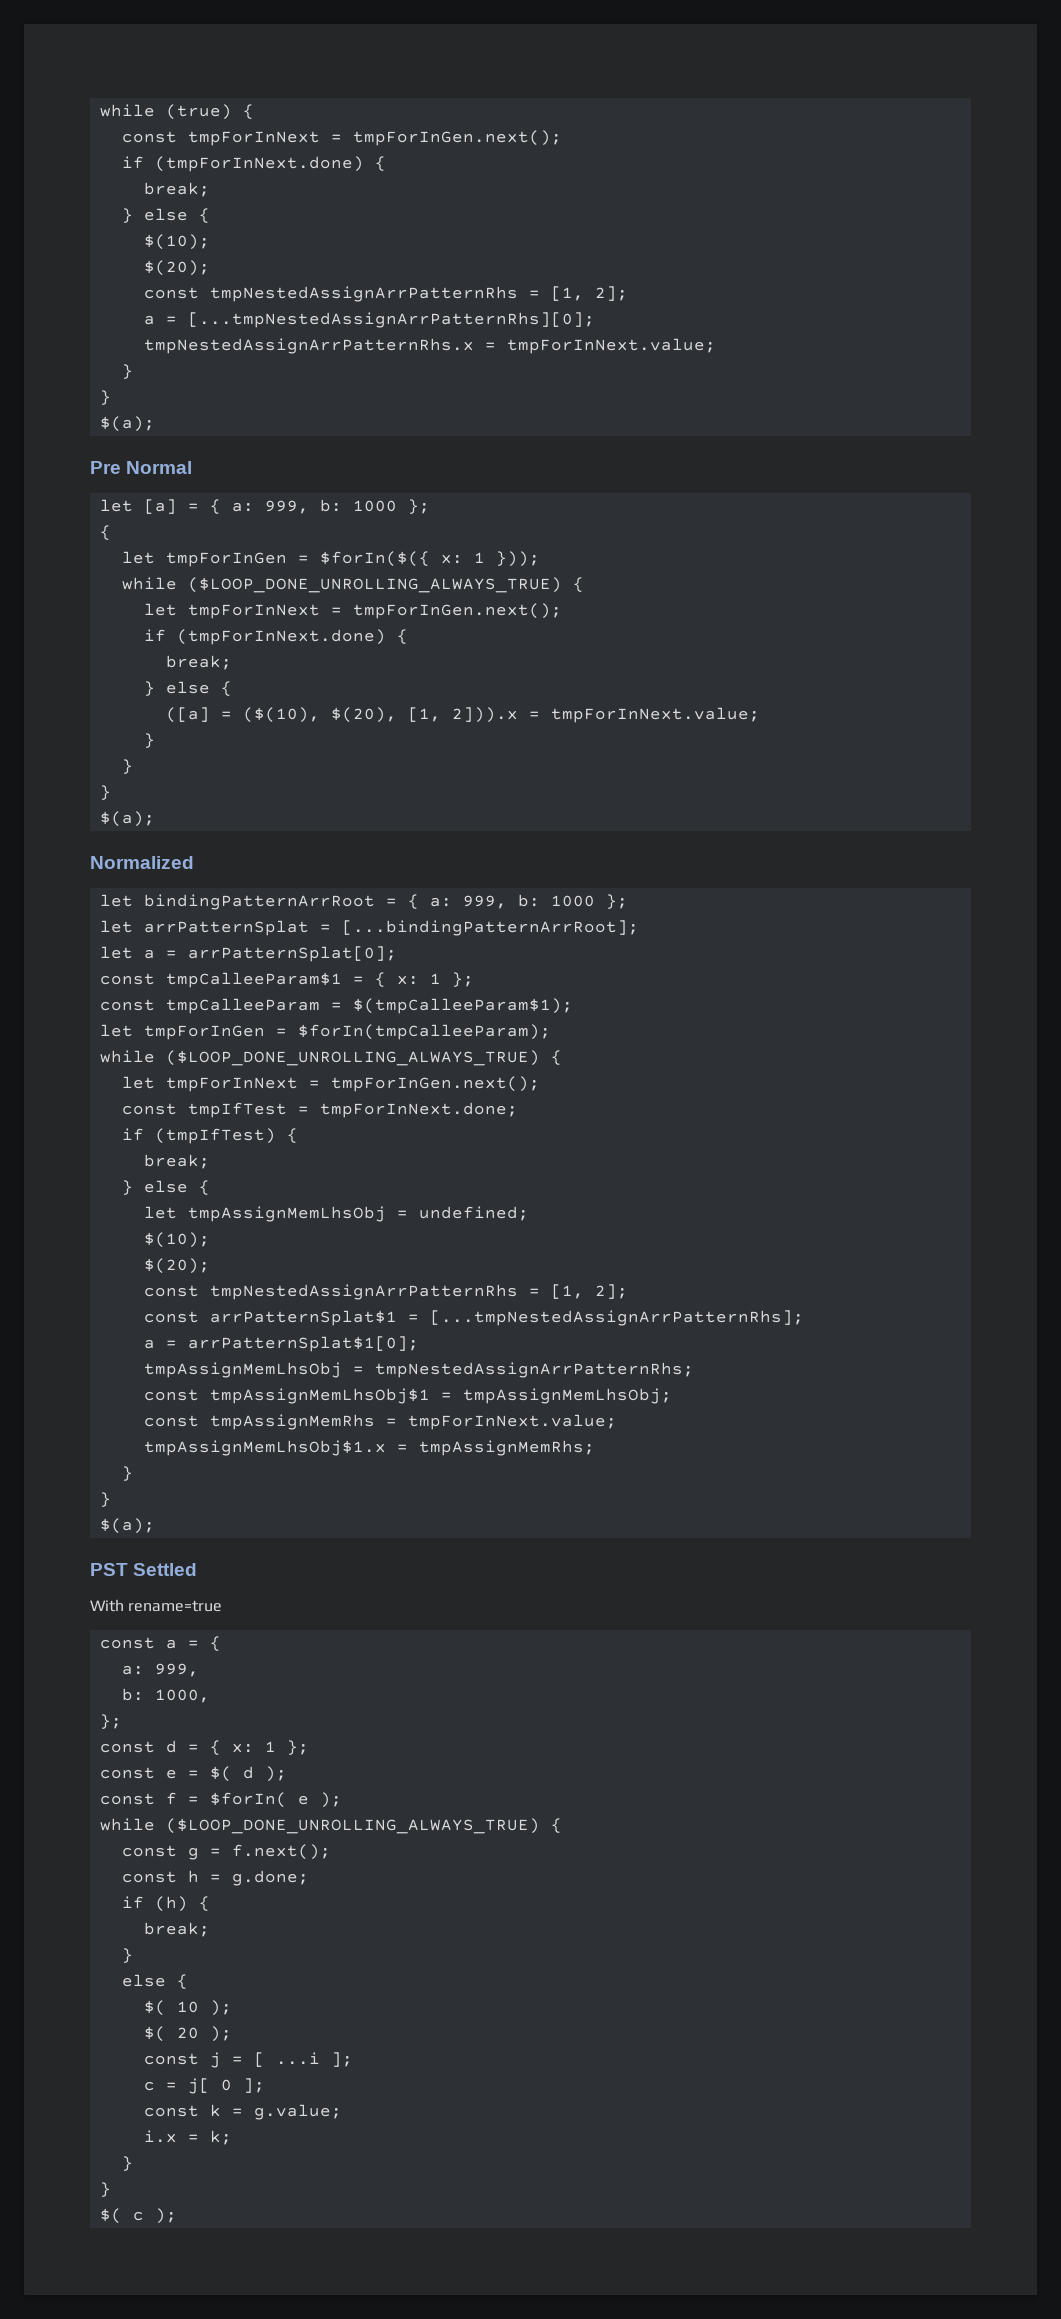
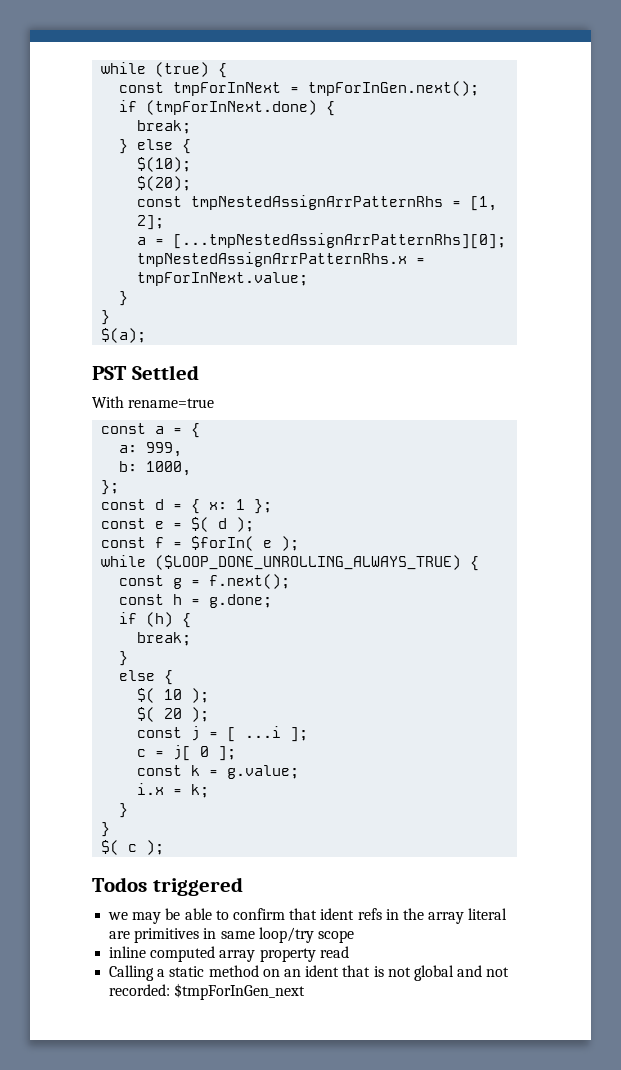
[90,461,193,474] [99,499,430,514] [99,525,111,540] [121,551,540,567] [121,577,584,593] [143,603,562,619] [143,629,408,645] [165,655,232,670] [143,681,232,696] [165,707,760,723] [143,733,155,748] [121,759,133,774] [99,785,111,800] [99,811,155,827] [90,856,194,869] [99,894,628,910] [99,920,639,936] [99,946,397,962] [99,972,474,988] [99,998,573,1014] [99,1024,551,1040] [99,1050,562,1066] [121,1076,540,1092] [121,1102,518,1118] [121,1128,298,1144] [143,1154,210,1169] [121,1180,210,1195] [143,1206,529,1222] [143,1232,210,1248] [143,1258,210,1274] [143,1284,628,1300] [143,1310,804,1326] [143,1336,419,1352] [143,1362,694,1378] [143,1388,672,1404] [143,1414,617,1430] [143,1440,595,1456] [121,1466,133,1481] [99,1492,111,1507] [99,1518,155,1534] // Pre Normal // let [a] = { a: 999, b: 1000 }; // { // let tmpForInGen = $forIn($({ x: 1 })); // while ($LOOP_DONE_UNROLLING_ALWAYS_TRUE) { // let tmpForInNext = tmpForInGen.next(); // if (tmpForInNext.done) { // break; // } else { // ([a] = ($(10), $(20), [1, 2])).x = tmpForInNext.value; // } // } // } // $(a); // Normalized // let bindingPatternArrRoot = { a: 999, b: 1000 }; // let arrPatternSplat = [...bindingPatternArrRoot]; // let a = arrPatternSplat[0]; // const tmpCalleeParam$1 = { x: 1 }; // const tmpCalleeParam = $(tmpCalleeParam$1); // let tmpForInGen = $forIn(tmpCalleeParam); // while ($LOOP_DONE_UNROLLING_ALWAYS_TRUE) { // let tmpForInNext = tmpForInGen.next(); // const tmpIfTest = tmpForInNext.done; // if (tmpIfTest) { // break; // } else { // let tmpAssignMemLhsObj = undefined; // $(10); // $(20); // const tmpNestedAssignArrPatternRhs = [1, 2]; // const arrPatternSplat$1 = [...tmpNestedAssignArrPatternRhs]; // a = arrPatternSplat$1[0]; // tmpAssignMemLhsObj = tmpNestedAssignArrPatternRhs; // const tmpAssignMemLhsObj$1 = tmpAssignMemLhsObj; // const tmpAssignMemRhs = tmpForInNext.value; // tmpAssignMemLhsObj$1.x = tmpAssignMemRhs; // } // } // $(a); -> (147, 335) none
(177, 2216) none -> [92,877,243,896] [108,908,508,924] [109,927,354,943] [109,946,349,962] [109,965,510,981] [109,983,306,1000] // Todos triggered // we may be able to confirm that ident refs in the array literal are primitives in same loop/try scope // inline computed array property read // Calling a static method on an ident that is not global and not recorded: $tmpForInGen_next

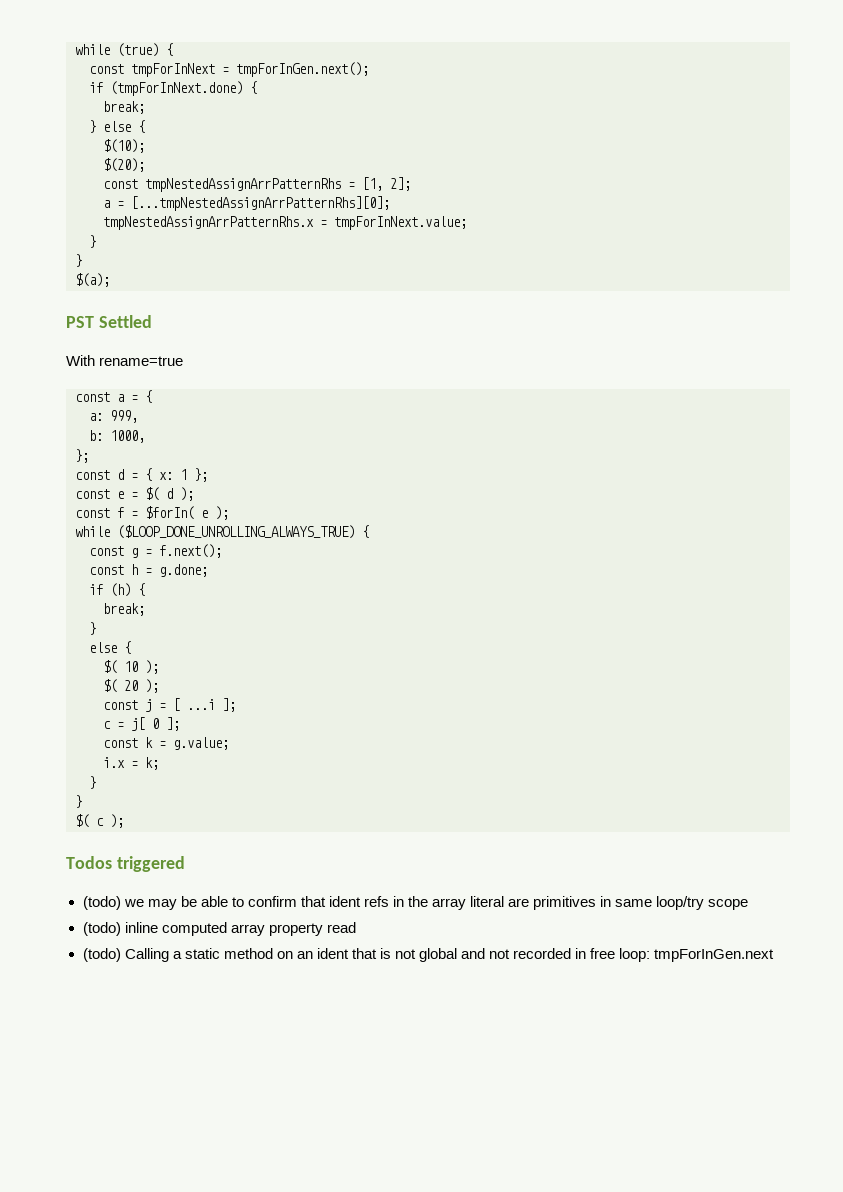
(243, 886) none -> [82,896,121,910] (todo)
(354, 936) none -> [82,922,121,936] (todo)
(349, 952) none -> [82,948,121,962] (todo)
[109,983,306,1000] recorded: $tmpForInGen_next -> [513,948,775,962] recorded in free loop: tmpForInGen.next

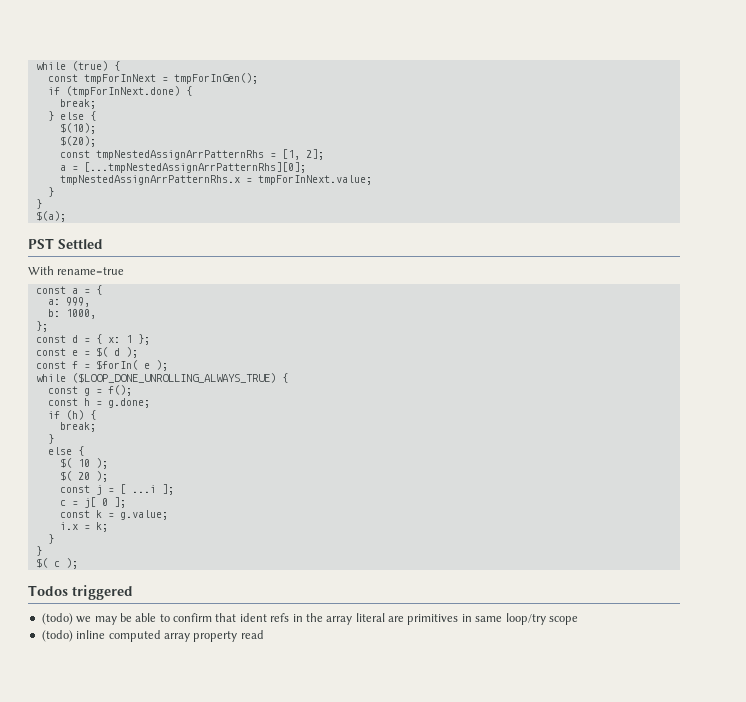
[236,62,369,77] tmpForInGen.next(); -> [173,73,258,84] tmpForInGen();
[159,544,222,558] f.next(); -> [107,385,132,396] f();
[82,948,775,962] // (todo) Calling a static method on an ident that is not global and not recorded in free loop: tmpForInGen.next -> (264, 634) none

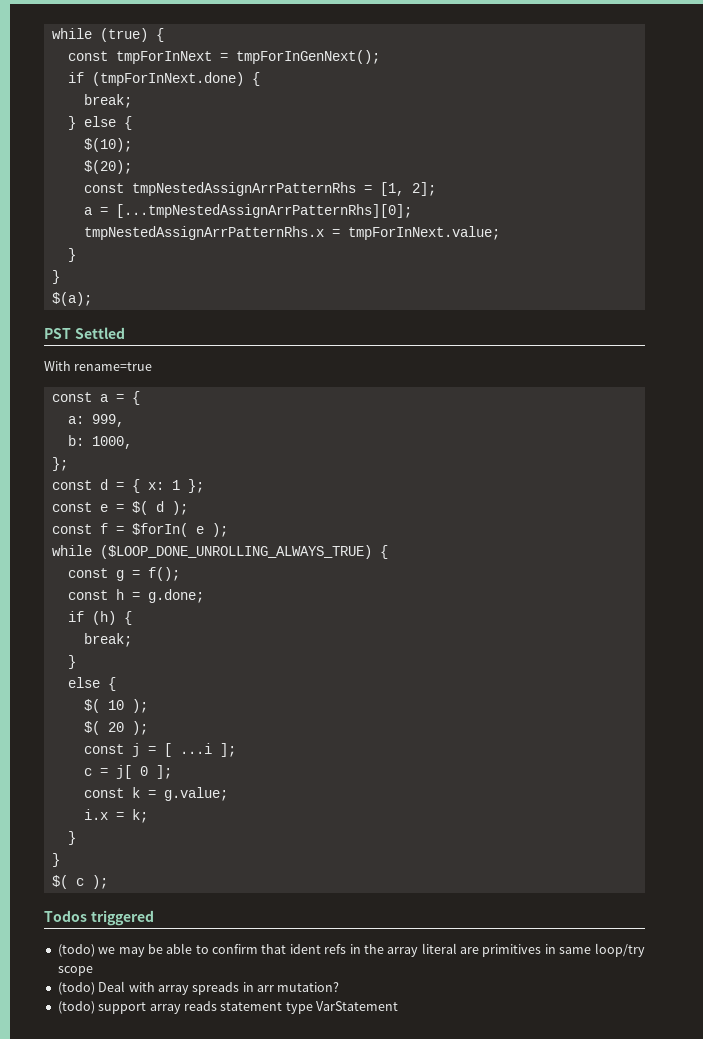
[173,73,258,84] tmpForInGen(); -> [235,50,380,64] tmpForInGenNext();
[76,630,264,642] inline computed array property read -> [98,981,340,995] [57,1001,398,1014] Deal with array spreads in arr mutation? // (todo) support array reads statement type VarStatement

